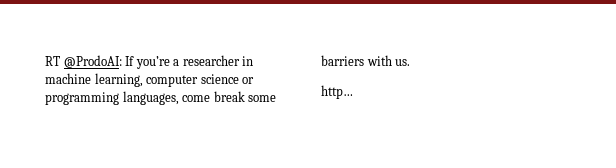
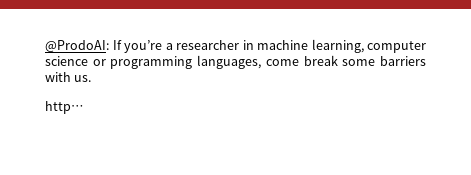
[45,56,60,66] RT -> (45, 46) none

